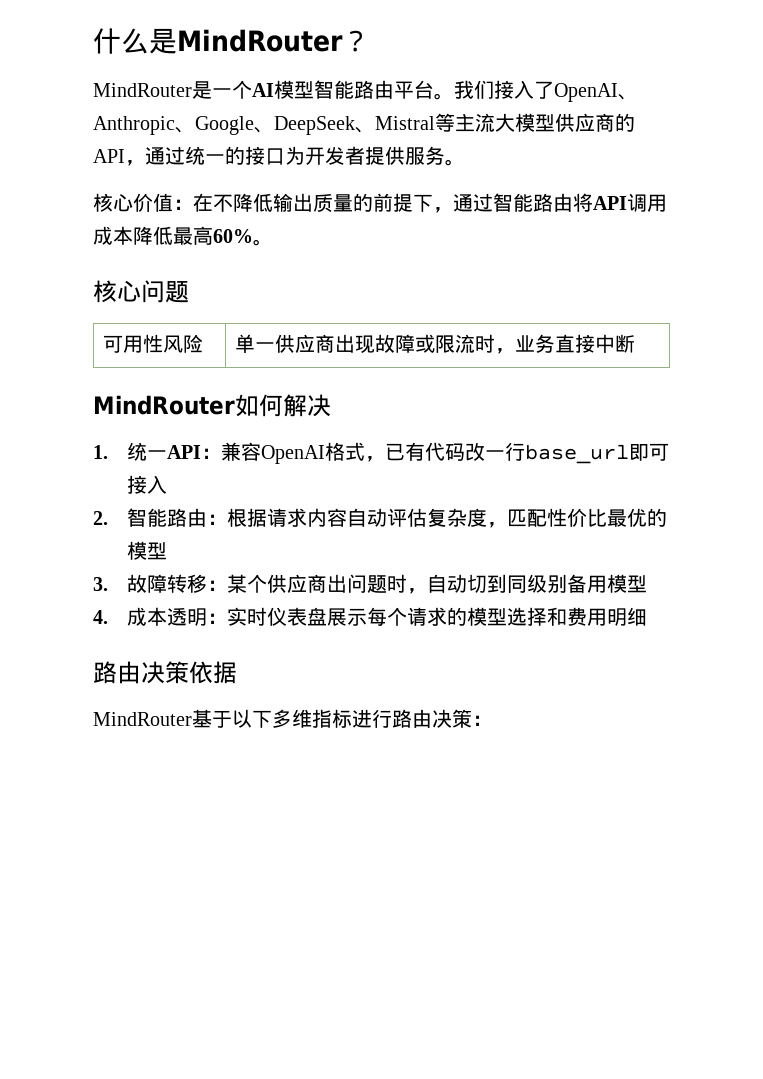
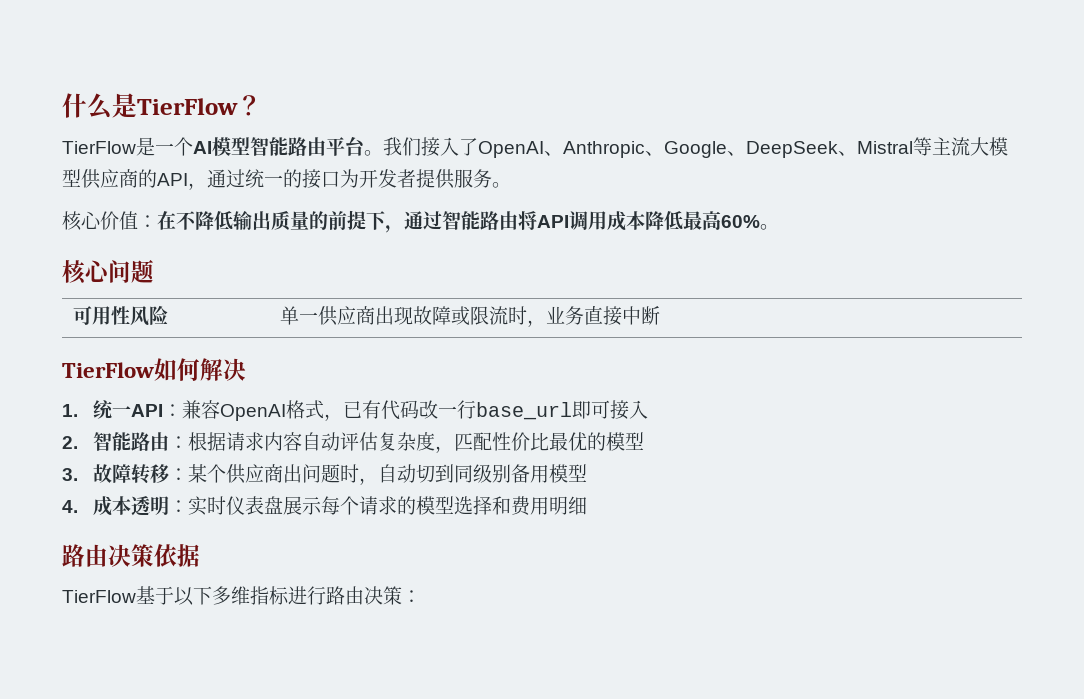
[177,29,343,52] MindRouter -> [137,98,238,115] TierFlow
[93,83,192,97] MindRouter -> [62,141,136,154] TierFlow
[93,395,235,415] MindRouter -> [62,362,154,378] TierFlow
[93,712,192,726] MindRouter -> [62,590,136,603] TierFlow

